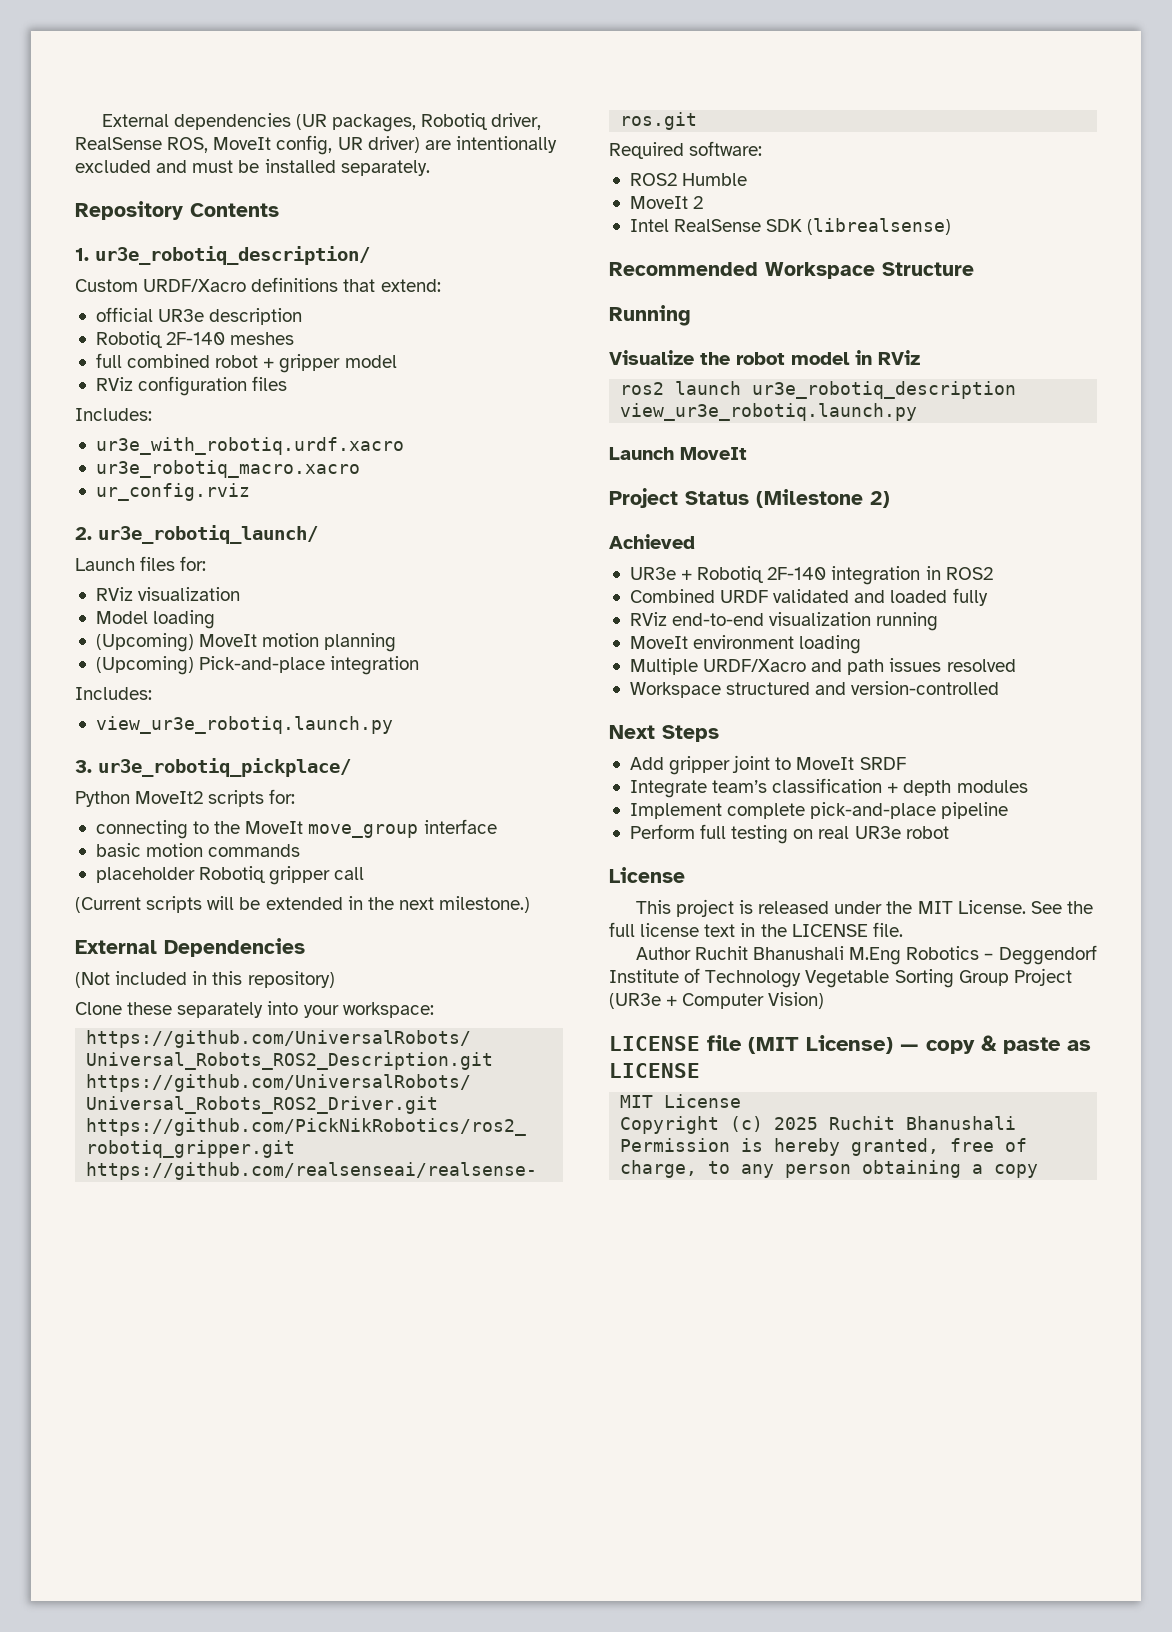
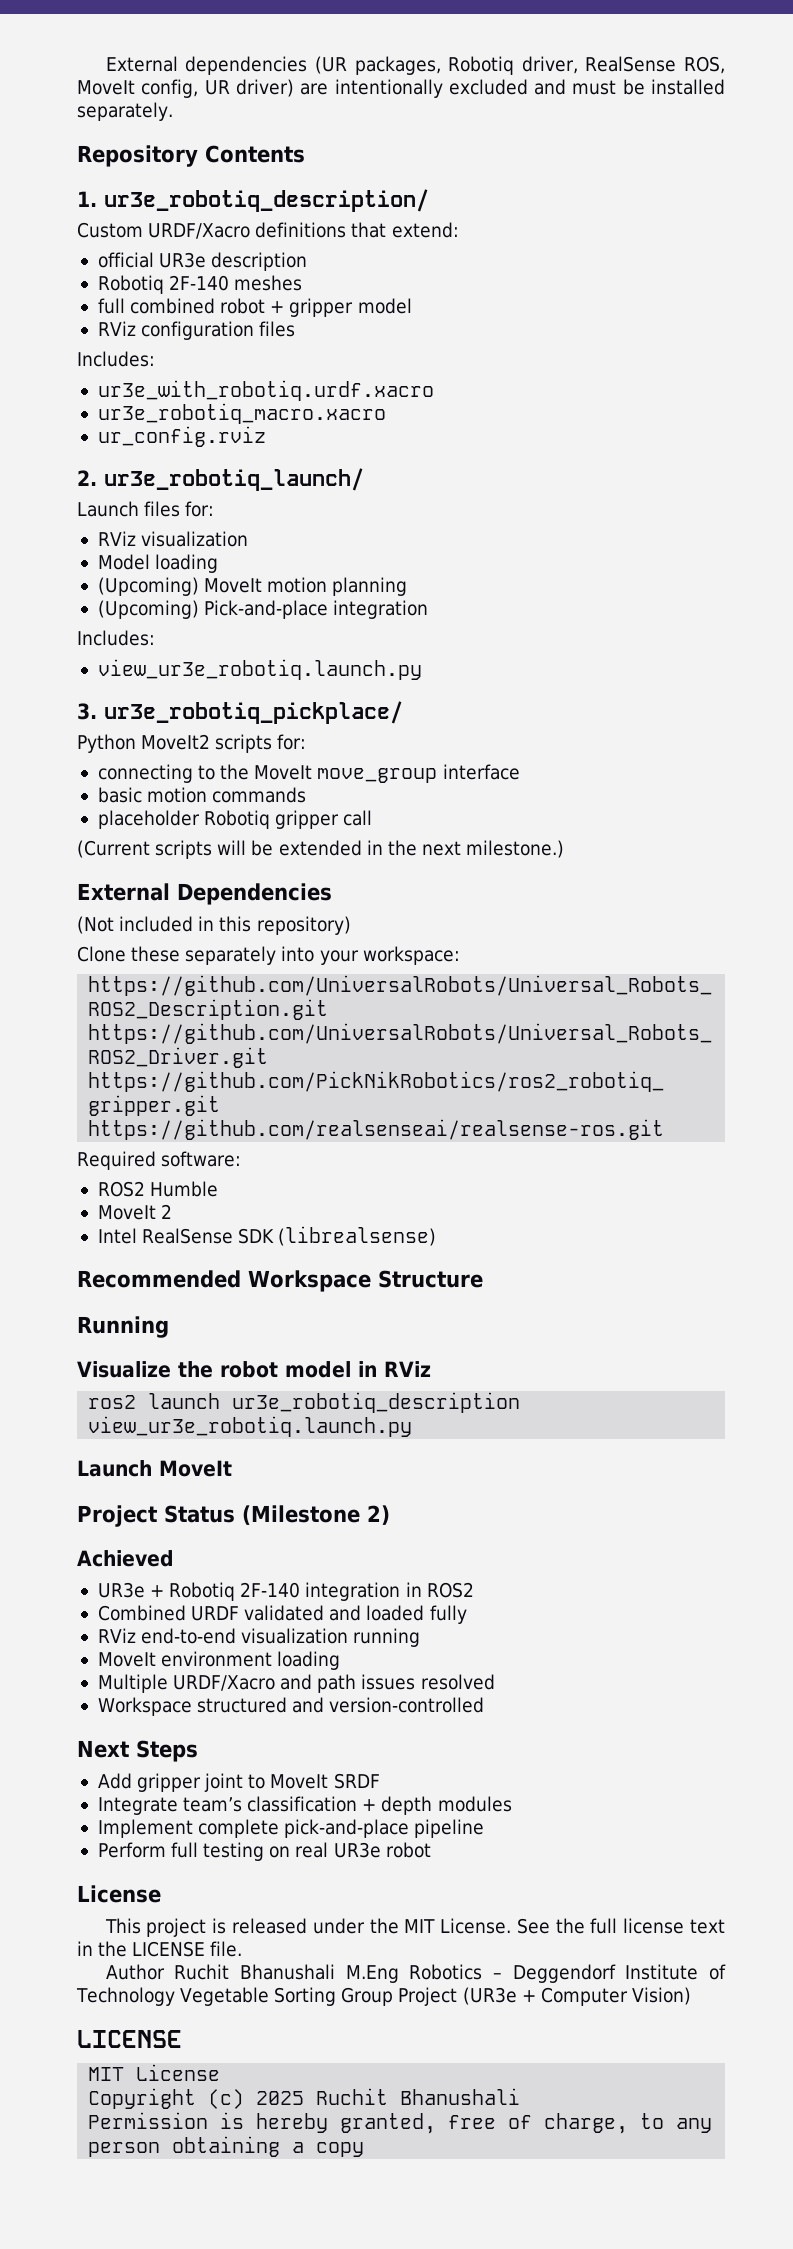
[707,1035,1091,1054] [609,1063,700,1078] file (MIT License) — copy & paste as LICENSE -> (182, 2039) none

